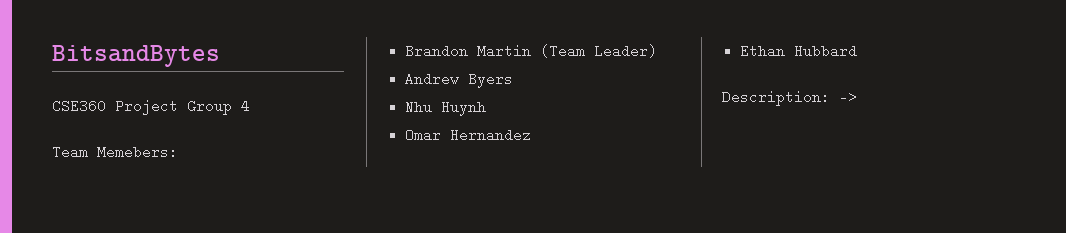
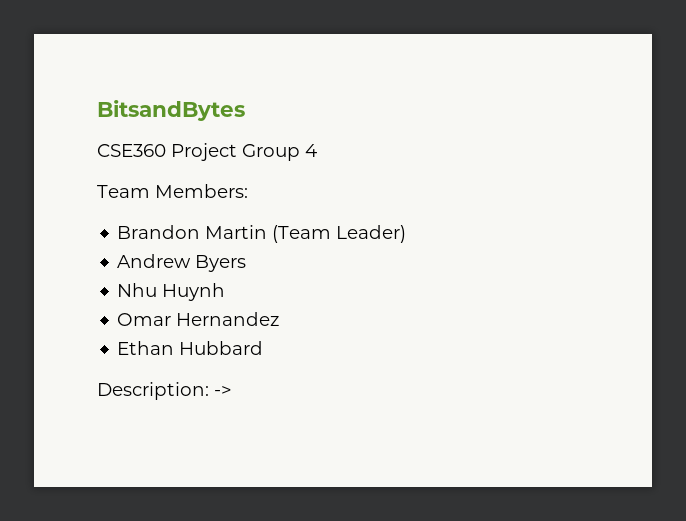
[97,145,178,159] Memebers: -> [155,184,248,198] Members:

